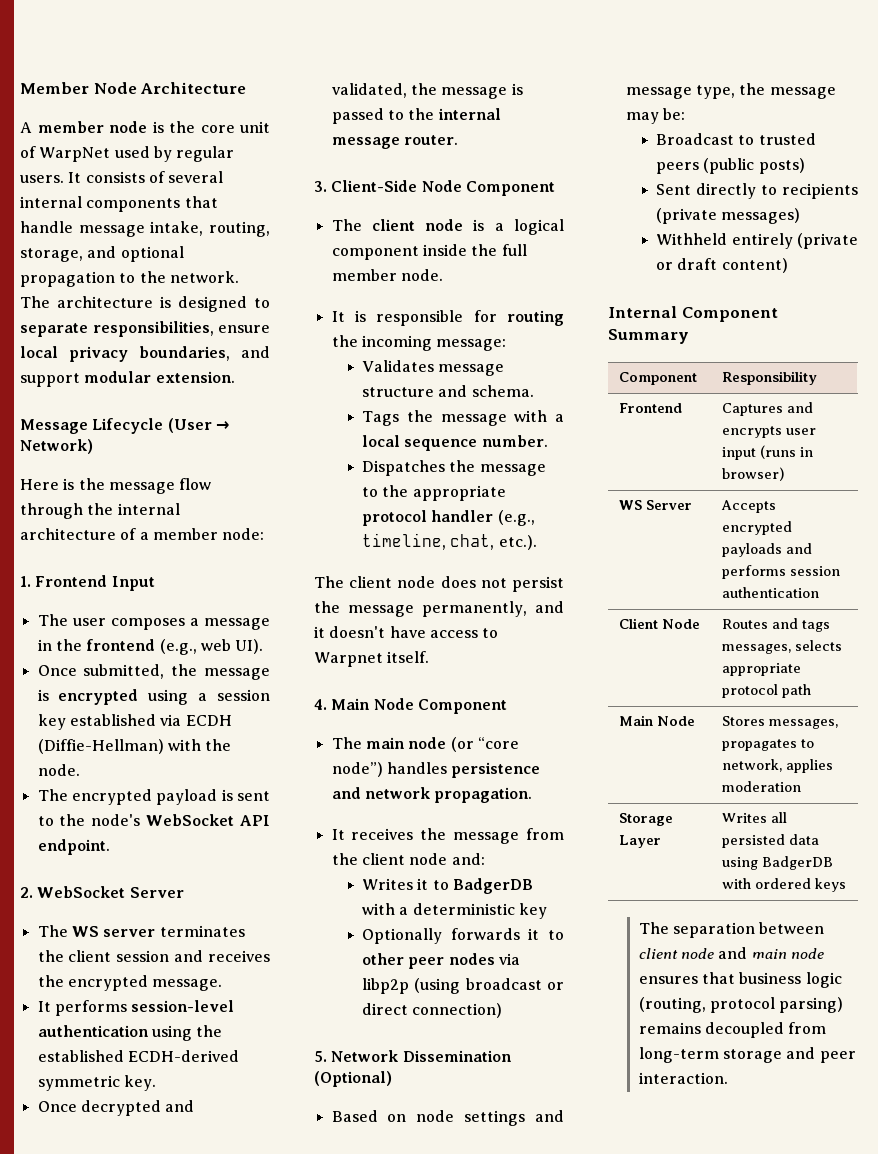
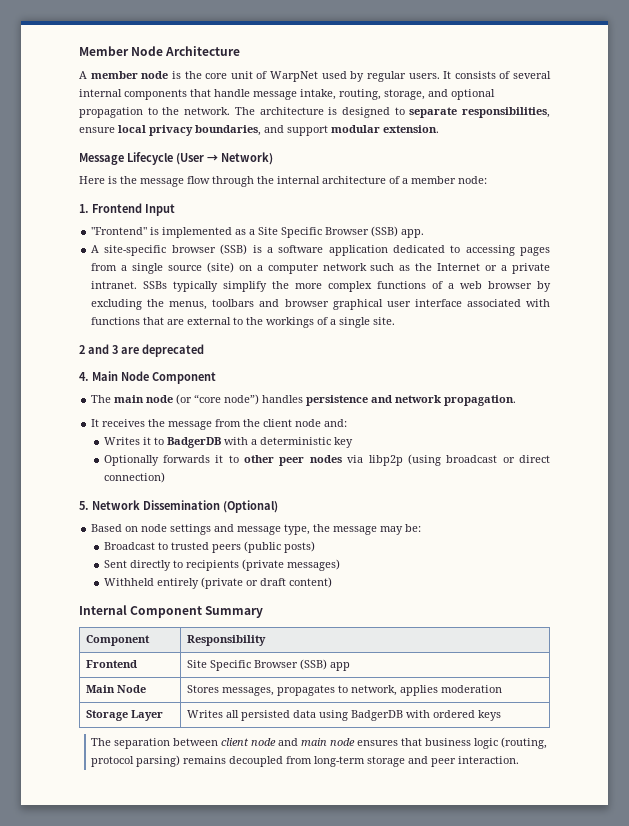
[37,614,271,630] [37,639,264,655] [37,664,270,680] [37,689,270,705] [37,714,232,730] [37,739,232,754] [37,764,80,776] [37,789,271,805] [37,814,270,826] [37,839,110,855] [20,886,184,898] [37,925,245,937] [37,950,270,962] [37,975,223,991] [37,1000,235,1016] [37,1025,223,1041] [37,1050,239,1062] [37,1075,156,1091] [37,1100,195,1116] [331,83,523,99] [331,108,501,124] [331,135,458,149] [314,180,555,196] [331,219,564,235] [331,244,527,260] [331,269,443,281] [331,310,564,326] [331,335,507,351] [362,360,505,376] [362,385,534,397] [362,410,564,426] [362,435,548,451] [362,460,546,476] [362,485,506,501] [362,510,535,526] [362,533,537,550] [314,576,564,592] [314,601,564,617] [314,626,499,638] [314,651,430,667] The user composes a message in the frontend (e.g., web UI). // Once submitted, the message is encrypted using a session key established via ECDH (Diffie-Hellman) with the node. // The encrypted payload is sent to the node's WebSocket API endpoint. // 2. WebSocket Server // The WS server terminates the client session and receives the encrypted message. // It performs session-level authentication using the established ECDH-derived symmetric key. // Once decrypted and validated, the message is passed to the internal message router. // 3. Client-Side Node Component // The client node is a logical component inside the full member node. // It is responsible for routing the incoming message: // Validates message structure and schema. // Tags the message with a local sequence number. // Dispatches the message to the appropriate protocol handler (e.g., timeline, chat, etc.). // The client node does not persist the message permanently, and it doesn't have access to Warpnet itself. -> [91,226,425,238] [91,244,550,256] [91,262,550,274] [91,281,551,292] [91,299,550,310] [91,317,396,328] [79,344,204,357] "Frontend" is implemented as a Site Specific Browser (SSB) app. // A site-specific browser (SSB) is a software application dedicated to accessing pages from a single source (site) on a computer network such as the Internet or a private intranet. SSBs typically simplify the more complex functions of a web browser by excluding the menus, toolbars and browser graphical user interface associated with functions that are external to the workings of a single site. // 2 and 3 are deprecated
[722,402,814,416] [722,426,817,438] [722,445,814,460] [722,467,785,481] [619,500,693,510] [721,500,777,513] [722,521,793,535] [722,543,813,557] [722,565,841,579] [722,587,820,598] [619,618,701,629] [722,618,831,632] [722,640,843,654] [722,663,802,676] [722,684,812,698] Captures and encrypts user input (runs in browser) // WS Server | Accepts encrypted payloads and performs session authentication // Client Node | Routes and tags messages, selects appropriate protocol path -> [187,659,351,671] Site Specific Browser (SSB) app

